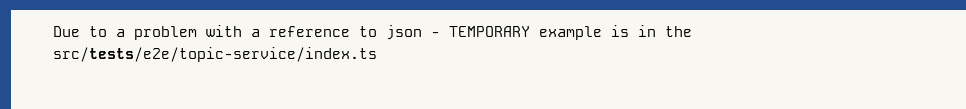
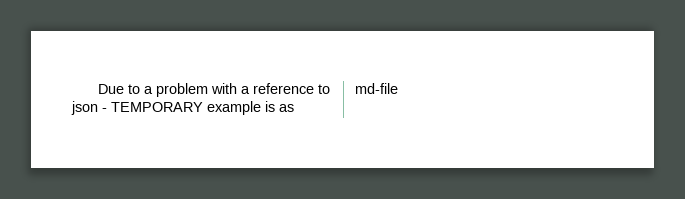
[638,25,692,37] [53,47,377,62] in the src/tests/e2e/topic-service/index.ts -> [279,104,294,112] [355,83,398,94] as md-file

